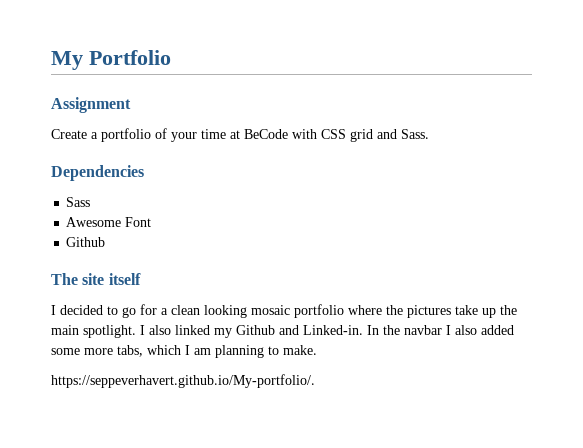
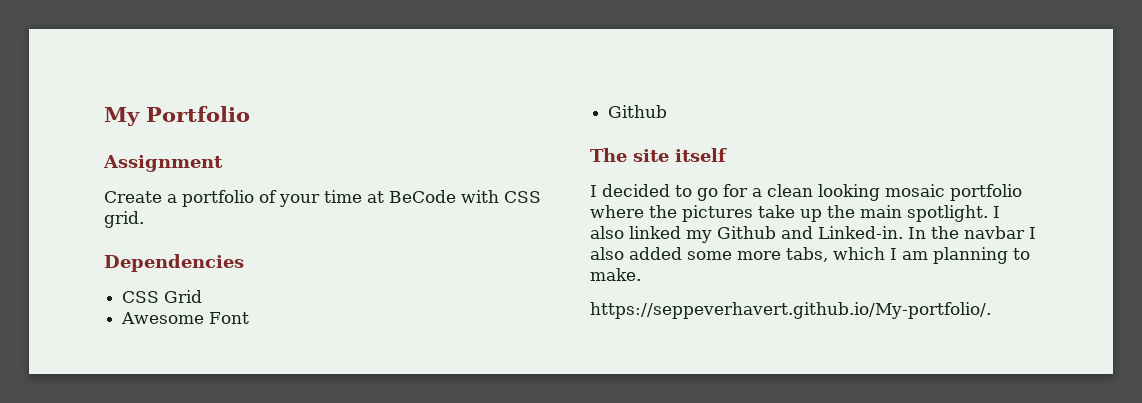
[350,129,429,142] grid and Sass. -> [104,211,144,228] grid.
[66,197,91,207] Sass -> [122,290,203,303] CSS Grid

